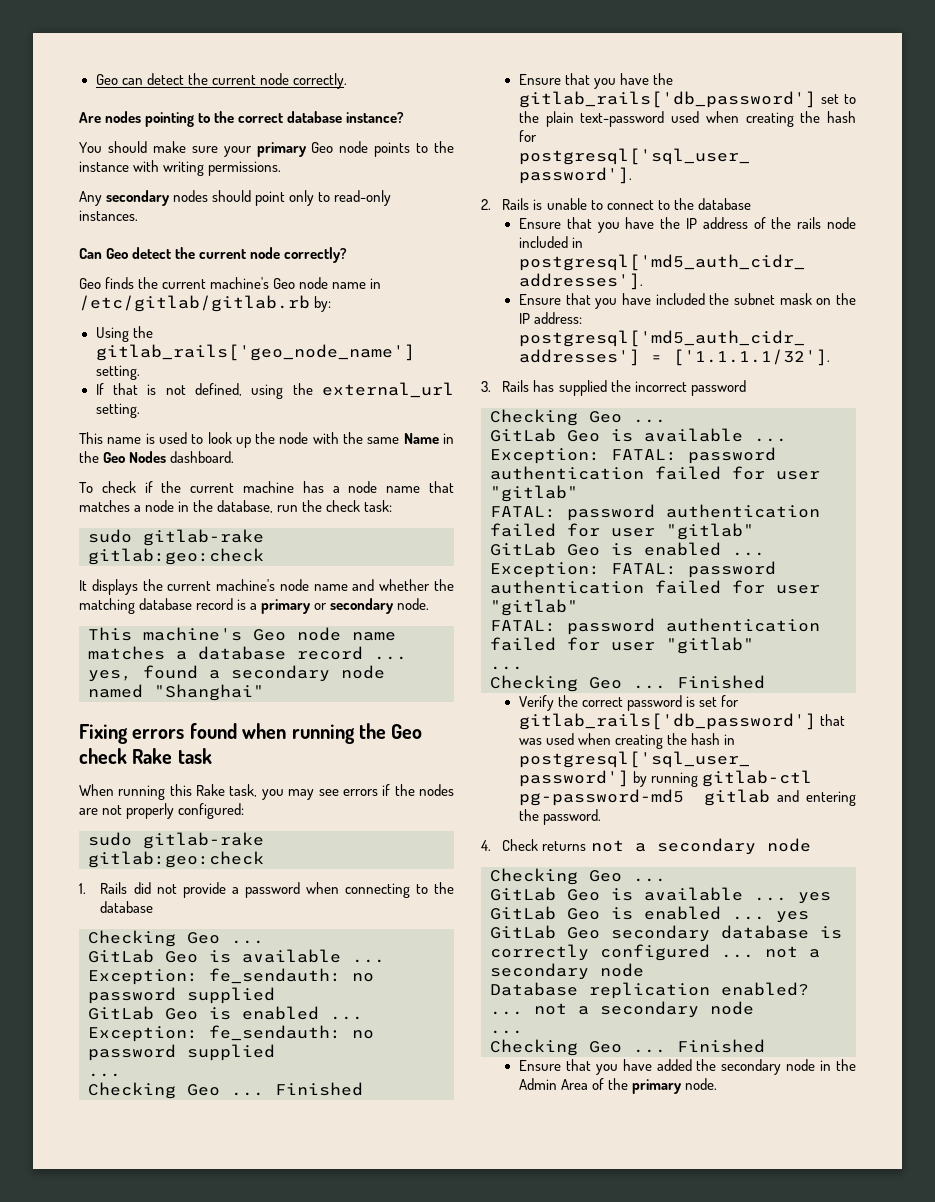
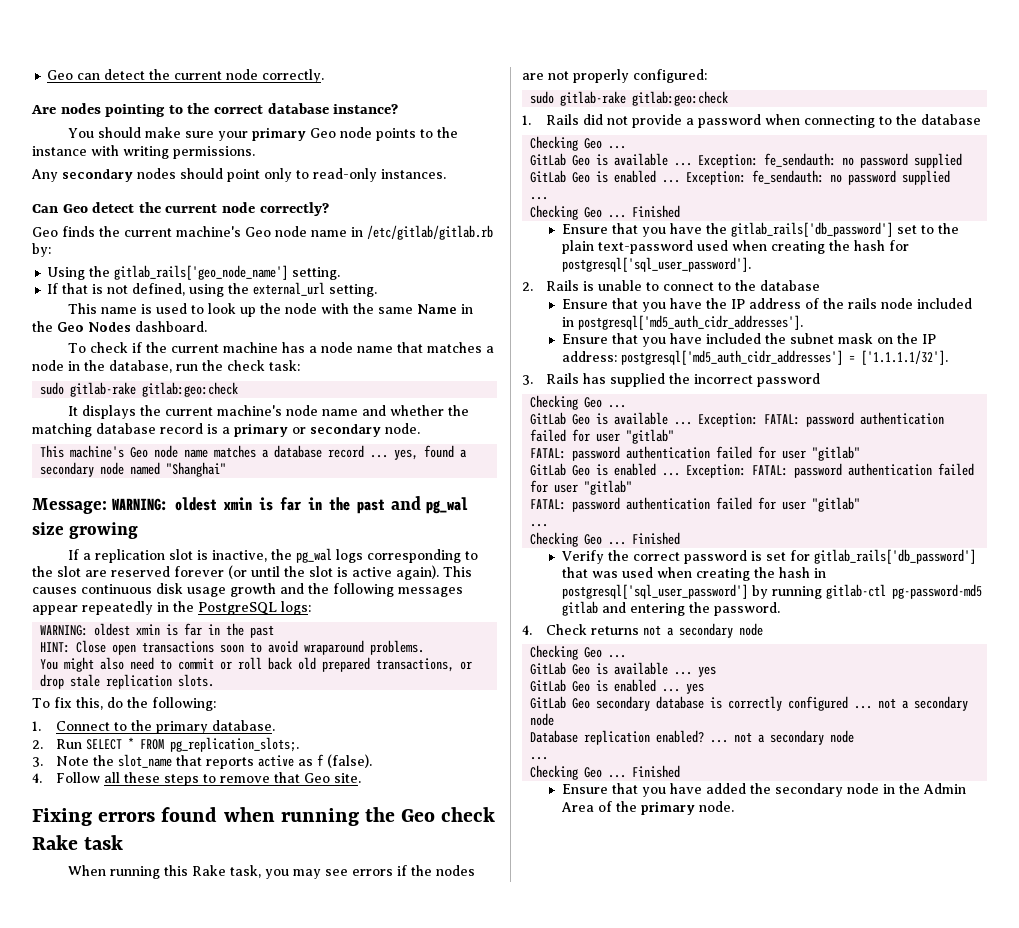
(264, 692) none -> [32,496,468,514] [32,522,139,539] [67,548,478,563] [32,565,472,580] [32,583,463,597] [32,601,311,615] [40,623,275,638] [40,640,425,655] [40,657,473,672] [40,674,215,689] [32,697,216,711] [32,720,276,734] [32,737,300,752] [32,754,373,769] [32,772,362,786] // Message: WARNING: oldest xmin is far in the past and pg_wal size growing // If a replication slot is inactive, the pg_wal logs corresponding to the slot are reserved forever (or until the slot is active again). This causes continuous disk usage growth and the following messages appear repeatedly in the PostgreSQL logs: // WARNING: oldest xmin is far in the past // HINT: Close open transactions soon to avoid wraparound problems. // You might also need to commit or roll back old prepared transactions, or drop stale replication slots. // To fix this, do the following: // 1. Connect to the primary database. // 2. Run SELECT * FROM pg_replication_slots;. // 3. Note the slot_name that reports active as f (false). // 4. Follow all these steps to remove that Geo site.

